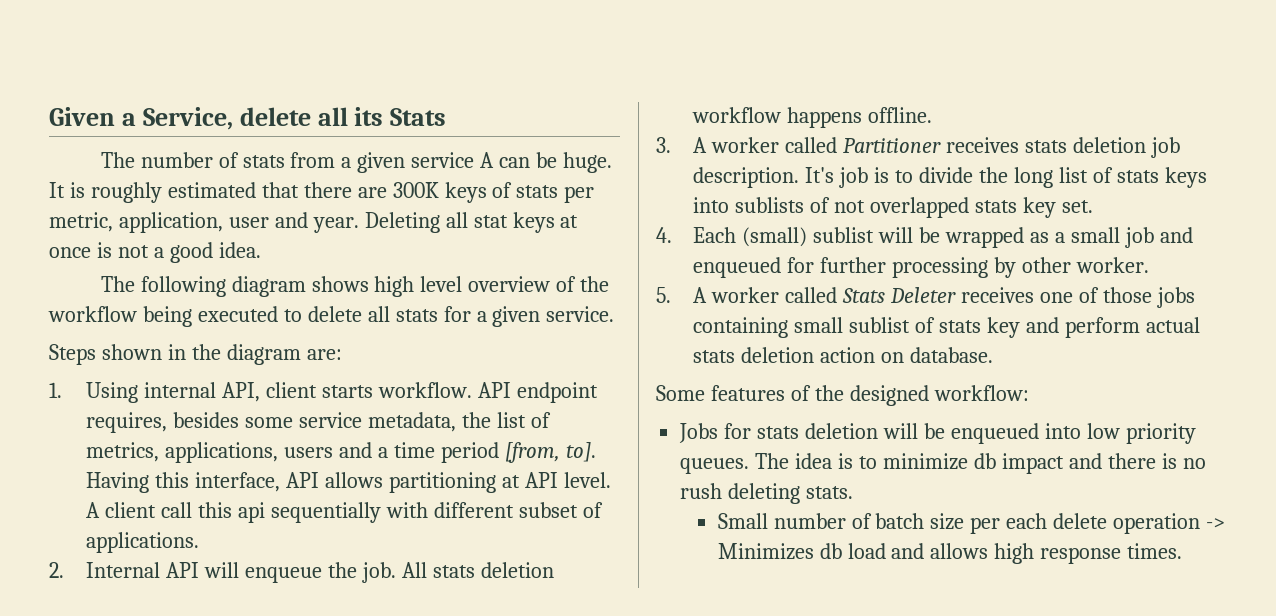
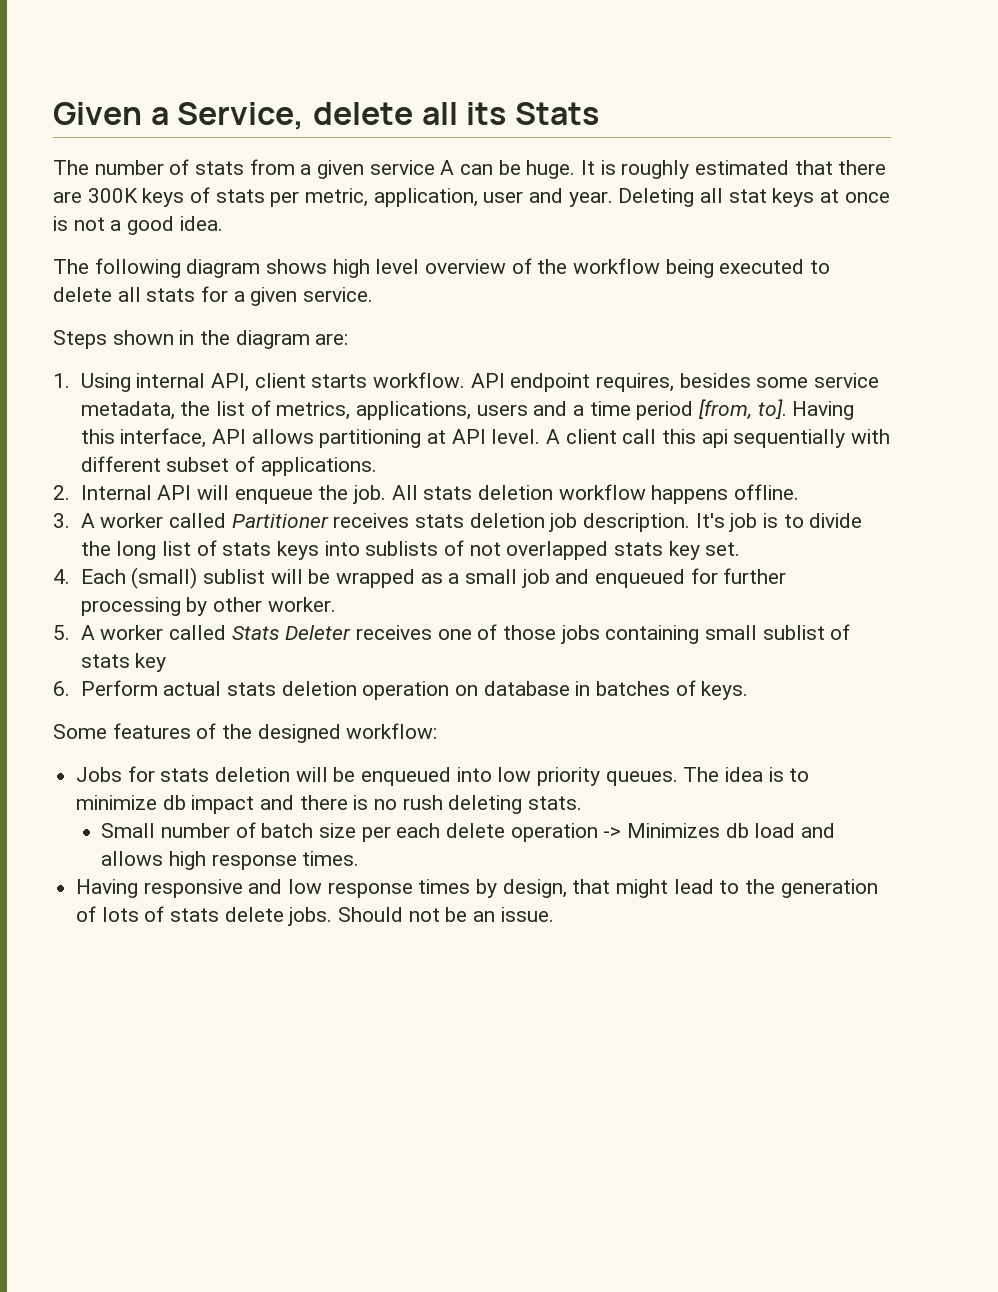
[1026,317,1141,338] and perform -> [53,680,158,696] // 6. Perform
[820,347,994,363] action on database. -> [362,680,749,700] operation on database in batches of keys.
(1183, 551) none -> [76,879,878,898] [76,906,554,926] // Having responsive and low response times by design, that might lead to the generation of lots of stats delete jobs. Should not be an issue.

